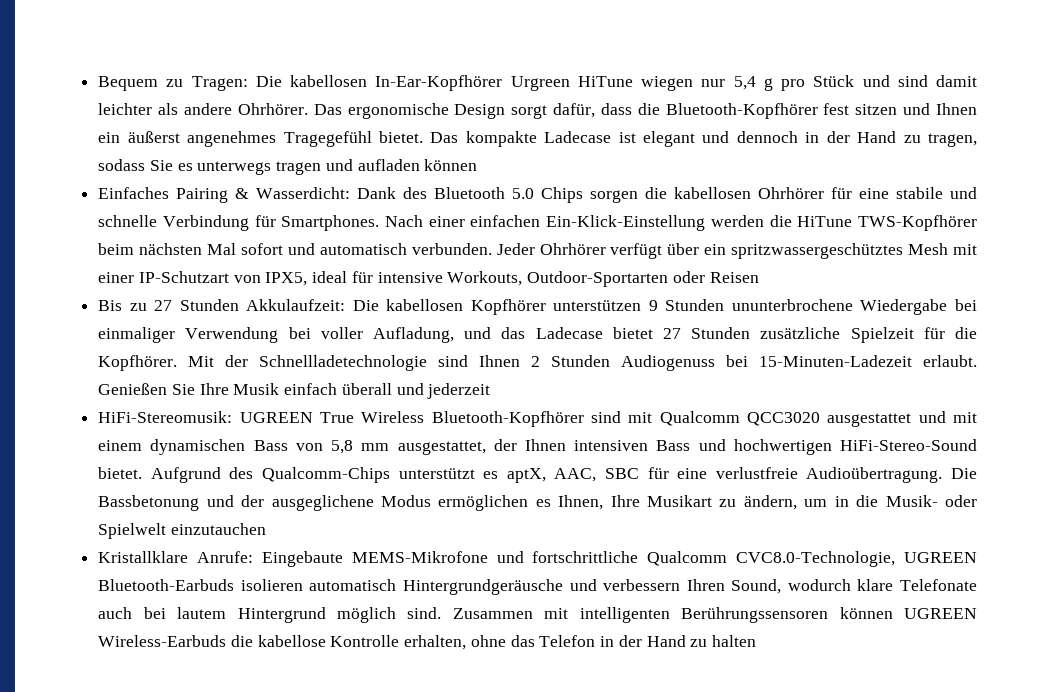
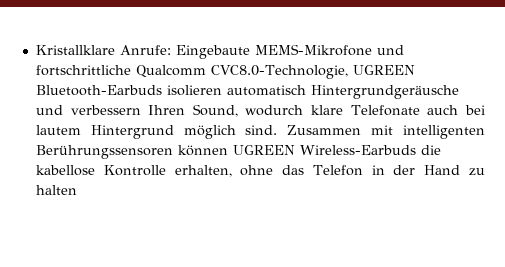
[98,75,977,91] [98,103,978,119] [98,131,977,147] [98,159,478,175] [98,187,977,203] [98,215,977,231] [98,243,978,259] [98,271,759,287] [98,299,977,315] [98,327,977,343] [98,355,978,371] [98,383,491,399] [98,411,978,427] [98,439,977,455] [98,467,977,483] [98,495,977,511] [98,523,266,539] Bequem zu Tragen: Die kabellosen In-Ear-Kopfhörer Urgreen HiTune wiegen nur 5,4 g pro Stück und sind damit leichter als andere Ohrhörer. Das ergonomische Design sorgt dafür, dass die Bluetooth-Kopfhörer fest sitzen und Ihnen ein äußerst angenehmes Tragegefühl bietet. Das kompakte Ladecase ist elegant und dennoch in der Hand zu tragen, sodass Sie es unterwegs tragen und aufladen können // Einfaches Pairing & Wasserdicht: Dank des Bluetooth 5.0 Chips sorgen die kabellosen Ohrhörer für eine stabile und schnelle Verbindung für Smartphones. Nach einer einfachen Ein-Klick-Einstellung werden die HiTune TWS-Kopfhörer beim nächsten Mal sofort und automatisch verbunden. Jeder Ohrhörer verfügt über ein spritzwassergeschütztes Mesh mit einer IP-Schutzart von IPX5, ideal für intensive Workouts, Outdoor-Sportarten oder Reisen // Bis zu 27 Stunden Akkulaufzeit: Die kabellosen Kopfhörer unterstützen 9 Stunden ununterbrochene Wiedergabe bei einmaliger Verwendung bei voller Aufladung, und das Ladecase bietet 27 Stunden zusätzliche Spielzeit für die Kopfhörer. Mit der Schnellladetechnologie sind Ihnen 2 Stunden Audiogenuss bei 15-Minuten-Ladezeit erlaubt. Genießen Sie Ihre Musik einfach überall und jederzeit // HiFi-Stereomusik: UGREEN True Wireless Bluetooth-Kopfhörer sind mit Qualcomm QCC3020 ausgestattet und mit einem dynamischen Bass von 5,8 mm ausgestattet, der Ihnen intensiven Bass und hochwertigen HiFi-Stereo-Sound bietet. Aufgrund des Qualcomm-Chips unterstützt es aptX, AAC, SBC für eine verlustfreie Audioübertragung. Die Bassbetonung und der ausgeglichene Modus ermöglichen es Ihnen, Ihre Musikart zu ändern, um in die Musik- oder Spielwelt einzutauchen // -> (35, 50) none

